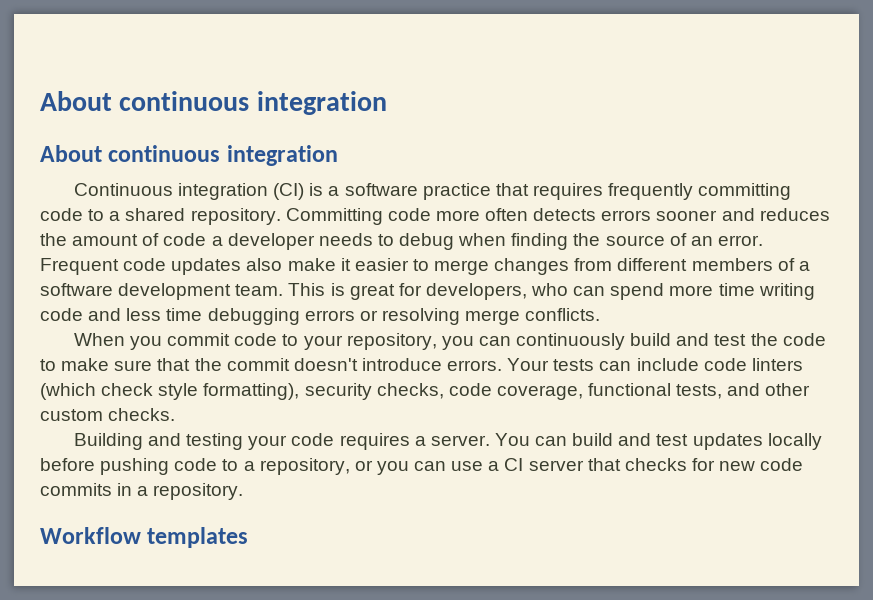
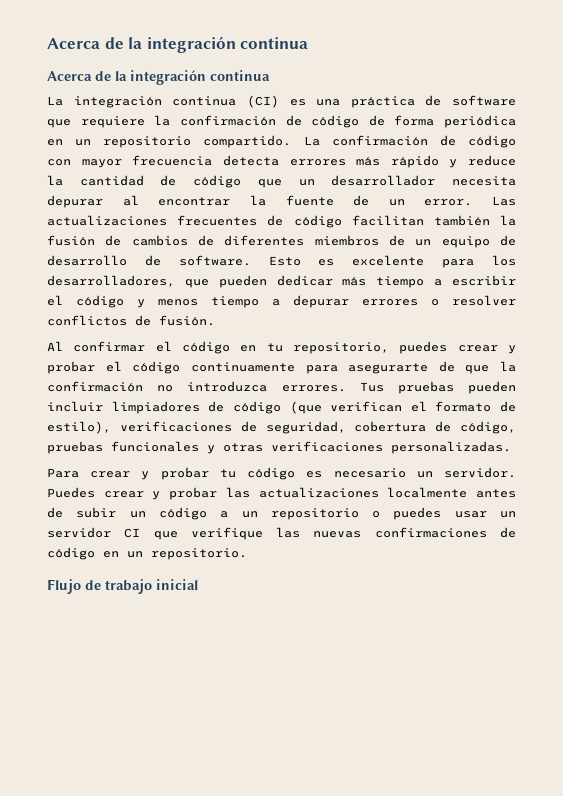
[40,91,387,115] [40,145,338,166] [73,183,792,200] [40,208,830,225] [40,233,763,250] [40,258,810,275] [40,283,815,300] [40,308,601,325] [73,333,826,350] [40,358,803,371] [40,383,811,400] [40,408,176,421] [73,433,822,450] [40,458,804,475] [40,483,244,500] [40,527,249,548] About continuous integration // About continuous integration // Continuous integration (CI) is a software practice that requires frequently committing code to a shared repository. Committing code more often detects errors sooner and reduces the amount of code a developer needs to debug when finding the source of an error. Frequent code updates also make it easier to merge changes from different members of a software development team. This is great for developers, who can spend more time writing code and less time debugging errors or resolving merge conflicts. // When you commit code to your repository, you can continuously build and test the code to make sure that the commit doesn't introduce errors. Your tests can include code linters (which check style formatting), security checks, code coverage, functional tests, and other custom checks. // Building and testing your code requires a server. You can build and test updates locally before pushing code to a repository, or you can use a CI server that checks for new code commits in a repository. // Workflow templates -> [47,36,309,53] [47,70,270,85] [47,95,516,108] [47,115,516,128] [47,135,516,148] [47,155,516,168] [47,175,516,188] [47,195,516,208] [47,215,516,228] [47,235,516,248] [47,255,516,268] [47,275,516,288] [47,295,516,308] [47,315,215,326] [47,341,516,354] [47,361,516,374] [47,381,516,394] [47,401,516,414] [47,421,516,434] [47,441,511,454] [47,467,516,480] [47,487,516,500] [47,507,516,520] [47,527,516,540] [47,547,247,560] [47,579,198,594] Acerca de la integración continua // Acerca de la integración continua // La integración continua (CI) es una práctica de software que requiere la confirmación de código de forma periódica en un repositorio compartido. La confirmación de código con mayor frecuencia detecta errores más rápido y reduce la cantidad de código que un desarrollador necesita depurar al encontrar la fuente de un error. Las actualizaciones frecuentes de código facilitan también la fusión de cambios de diferentes miembros de un equipo de desarrollo de software. Esto es excelente para los desarrolladores, que pueden dedicar más tiempo a escribir el código y menos tiempo a depurar errores o resolver conflictos de fusión. // Al confirmar el código en tu repositorio, puedes crear y probar el código continuamente para asegurarte de que la confirmación no introduzca errores. Tus pruebas pueden incluir limpiadores de código (que verifican el formato de estilo), verificaciones de seguridad, cobertura de código, pruebas funcionales y otras verificaciones personalizadas. // Para crear y probar tu código es necesario un servidor. Puedes crear y probar las actualizaciones localmente antes de subir un código a un repositorio o puedes usar un servidor CI que verifique las nuevas confirmaciones de código en un repositorio. // Flujo de trabajo inicial

